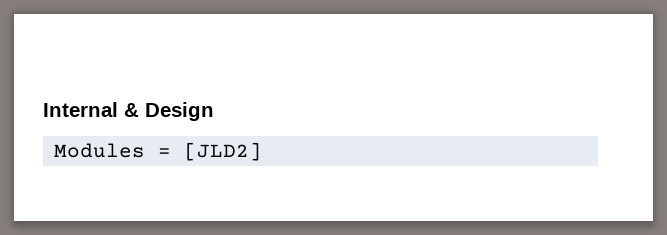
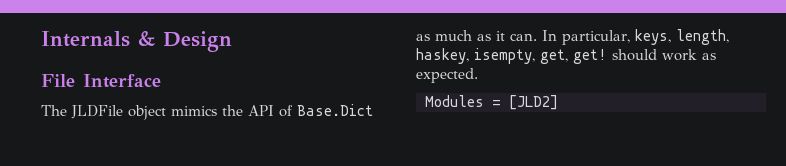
[43,102,118,117] Internal -> [41,31,130,47] Internals
(214, 111) none -> [41,74,161,88] [41,104,373,120] [416,29,729,45] [416,48,716,64] [416,68,478,83] // File Interface // The JLDFile object mimics the API of Base.Dict as much as it can. In particular, keys, length, haskey, isempty, get, get! should work as expected.

